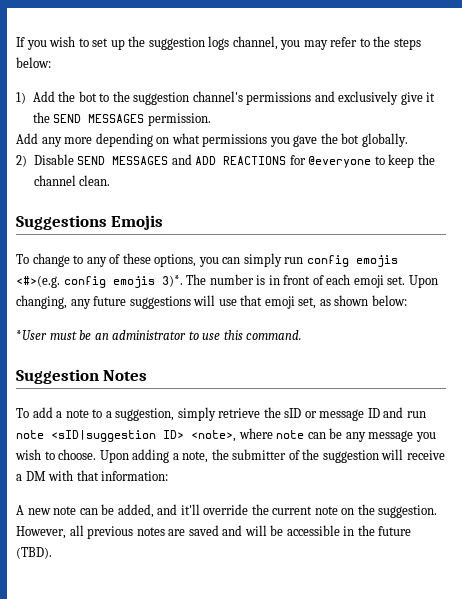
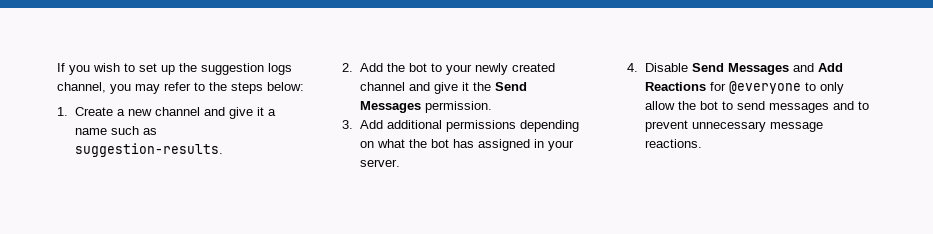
[16,91,399,105] 1) Add the bot to the suggestion channel's permissions and exclusively -> [57,107,276,119] [74,126,157,135] [74,143,223,157] [342,63,555,75] [359,82,430,91] 1. Create a new channel and give it a name such as suggestion-results. // 2. Add the bot to your newly created channel and
[53,114,145,123] SEND MESSAGES -> [494,82,527,91] [359,101,421,113] Send Messages
[16,133,408,147] [16,154,435,168] [33,175,111,186] [16,215,164,230] [16,253,398,267] [16,274,438,288] [16,295,407,309] [16,330,302,340] [16,369,148,384] [16,407,426,421] [16,428,436,442] [15,449,445,463] [16,470,169,481] [16,504,438,518] [16,525,412,539] [16,547,52,559] Add any more depending on what permissions you gave the bot globally. // 2) Disable SEND MESSAGES and ADD REACTIONS for @everyone to keep the channel clean. // Suggestions Emojis // To change to any of these options, you can simply run config emojis <#>(e.g. config emojis 3)*. The number is in front of each emoji set. Upon changing, any future suggestions will use that emoji set, as shown below: // *User must be an administrator to use this command. // Suggestion Notes // To add a note to a suggestion, simply retrieve the sID or message ID and run note <sID|suggestion ID> <note>, where note can be any message you wish to choose. Upon adding a note, the submitter of the suggestion will receive a DM with that information: // A new note can be added, and it'll override the current note on the suggestion. However, all previous notes are saved and will be accessible in the future (TBD). -> [342,120,579,132] [359,139,574,151] [359,159,400,167] [627,63,843,75] [644,81,844,94] [644,101,869,113] [644,120,823,132] [644,139,702,148] 3. Add additional permissions depending on what the bot has assigned in your server. // 4. Disable Send Messages and Add Reactions for @everyone to only allow the bot to send messages and to prevent unnecessary message reactions.

